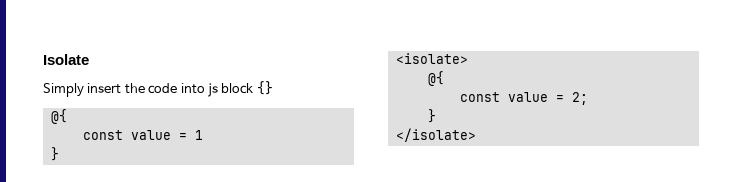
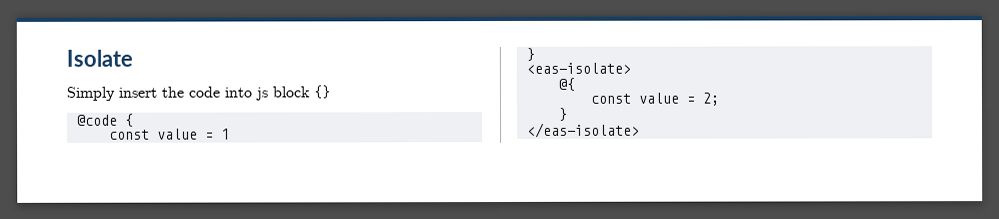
[50,109,67,124] @{ -> [76,113,134,127] @code {
[395,53,468,64] <isolate> -> [525,62,631,74] <eas-isolate>
[395,128,476,142] </isolate> -> [526,122,640,138] </eas-isolate>

